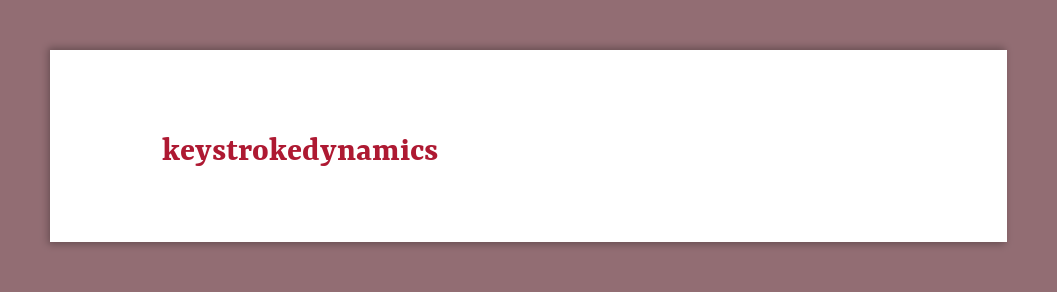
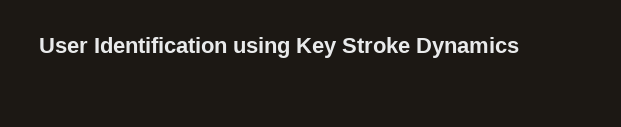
[162,137,438,166] keystrokedynamics -> [39,37,519,58] User Identification using Key Stroke Dynamics

